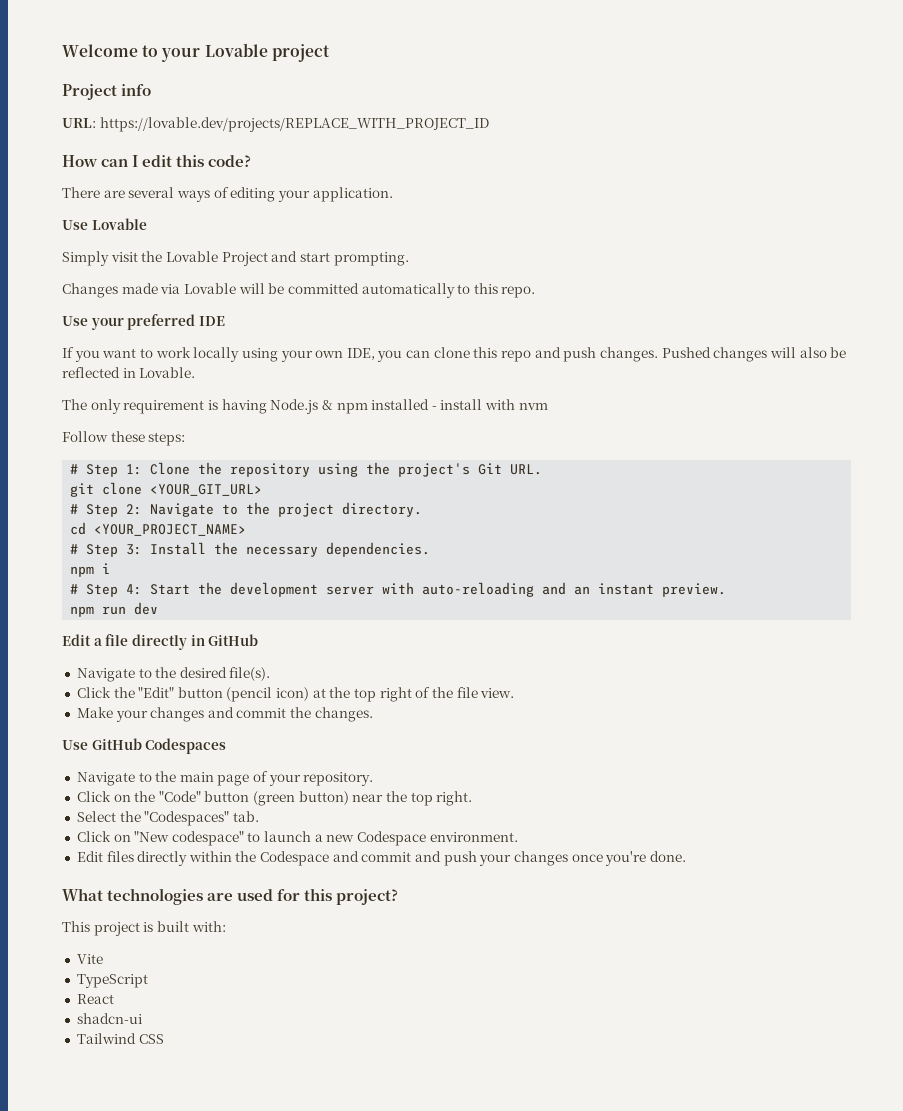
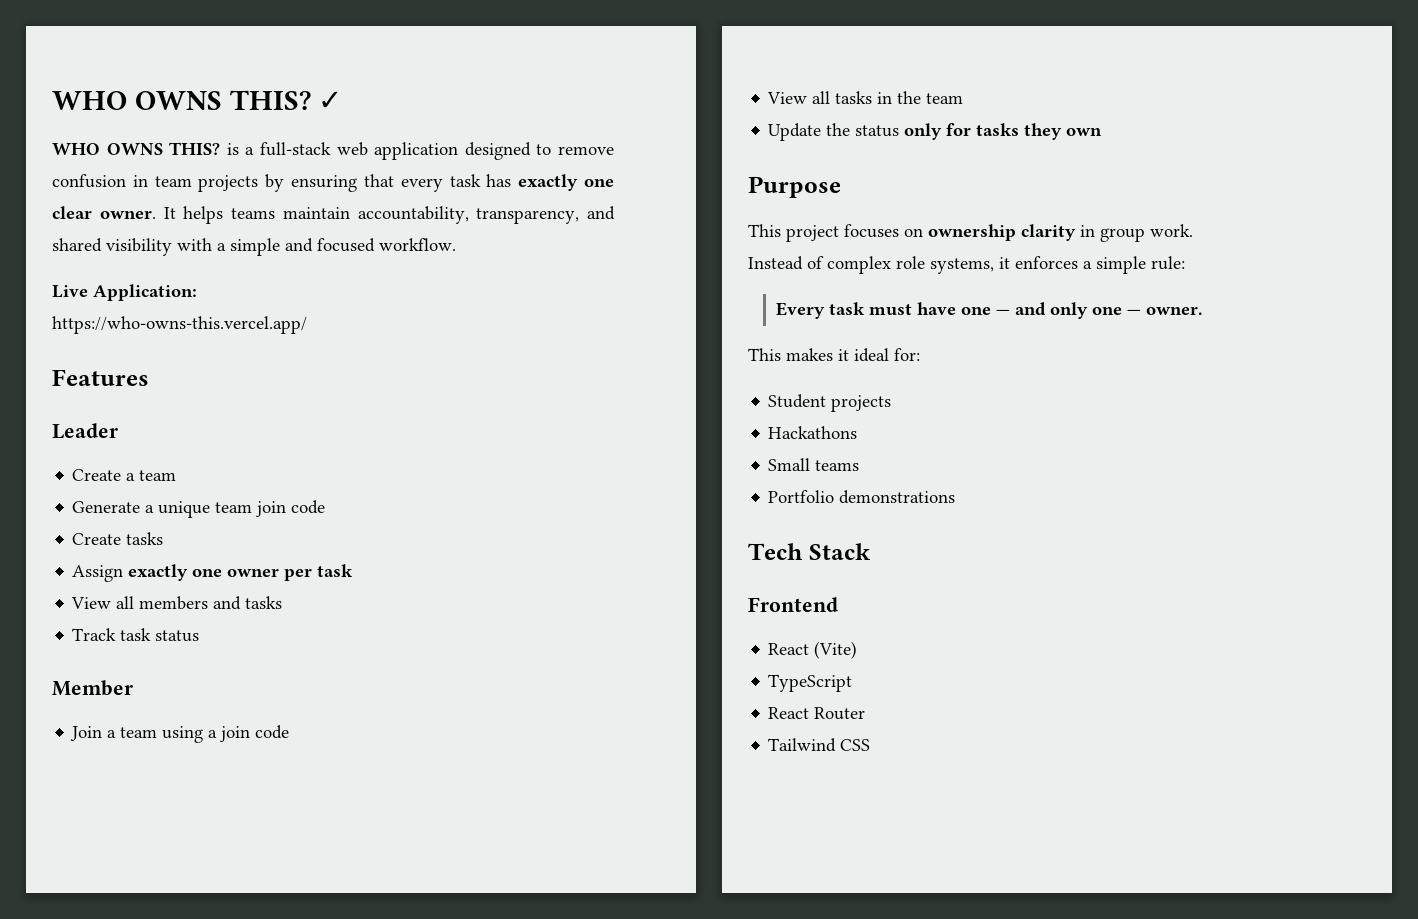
[62,43,330,62] [62,84,152,100] [62,117,489,132] [62,154,252,167] [62,187,393,202] [62,218,147,230] [62,251,409,266] [62,283,536,298] [62,314,225,330] [62,347,847,362] [62,367,196,378] [62,399,548,414] [62,431,186,446] [70,462,543,477] [70,482,263,497] [70,502,423,517] [70,522,247,536] [70,542,431,557] [70,563,111,577] [70,582,727,597] [70,602,159,617] [62,634,259,650] [76,667,271,682] [76,687,515,702] [76,707,373,722] [62,738,227,754] [76,771,374,786] [76,791,473,806] [76,811,259,826] [76,831,518,846] [76,851,686,866] [62,888,399,905] [62,921,226,936] [76,954,103,964] Welcome to your Lovable project // Project info // URL: https://lovable.dev/projects/REPLACE_WITH_PROJECT_ID // How can I edit this code? // There are several ways of editing your application. // Use Lovable // Simply visit the Lovable Project and start prompting. // Changes made via Lovable will be committed automatically to this repo. // Use your preferred IDE // If you want to work locally using your own IDE, you can clone this repo and push changes. Pushed changes will also be reflected in Lovable. // The only requirement is having Node.js & npm installed - install with nvm // Follow these steps: // # Step 1: Clone the repository using the project's Git URL. // git clone <YOUR_GIT_URL> // # Step 2: Navigate to the project directory. // cd <YOUR_PROJECT_NAME> // # Step 3: Install the necessary dependencies. // npm i // # Step 4: Start the development server with auto-reloading and an instant preview. // npm run dev // Edit a file directly in GitHub // Navigate to the desired file(s). // Click the "Edit" button (pencil icon) at the top right of the file view. // Make your changes and commit the changes. // Use GitHub Codespaces // Navigate to the main page of your repository. // Click on the "Code" button (green button) near the top right. // Select the "Codespaces" tab. // Click on "New codespace" to launch a new Codespace environment. // Edit files directly within the Codespace and commit and push your changes once you're done. // What technologies are used for this project? // This project is built with: // Vite -> [52,90,343,110] [52,142,615,160] [52,174,614,192] [52,206,615,224] [52,238,456,256] [52,284,197,301] [52,316,307,334] [52,369,149,386] [52,423,118,439] [72,469,177,481] [72,500,326,518] [72,532,164,545] [72,564,354,582] [71,596,283,610] [72,628,200,642] [52,680,133,696] [70,725,290,743] [767,91,964,104] [768,123,1103,141] [748,176,841,198] [748,224,1193,242] [748,256,1185,274] [775,302,1203,319] [748,348,920,362] [768,394,892,412] [768,426,858,439] [768,458,860,471] [768,490,956,504] [748,543,871,560] [748,597,838,612] [768,641,858,659] WHO OWNS THIS? ✓ // WHO OWNS THIS? is a full-stack web application designed to remove confusion in team projects by ensuring that every task has exactly one clear owner. It helps teams maintain accountability, transparency, and shared visibility with a simple and focused workflow. // Live Application: // https://who-owns-this.vercel.app/ // Features // Leader // Create a team // Generate a unique team join code // Create tasks // Assign exactly one owner per task // View all members and tasks // Track task status // Member // Join a team using a join code // View all tasks in the team // Update the status only for tasks they own // Purpose // This project focuses on ownership clarity in group work. // Instead of complex role systems, it enforces a simple rule: // Every task must have one — and only one — owner. // This makes it ideal for: // Student projects // Hackathons // Small teams // Portfolio demonstrations // Tech Stack // Frontend // React (Vite)
[76,1013,142,1024] // shadcn-ui -> [814,707,866,720] Router

